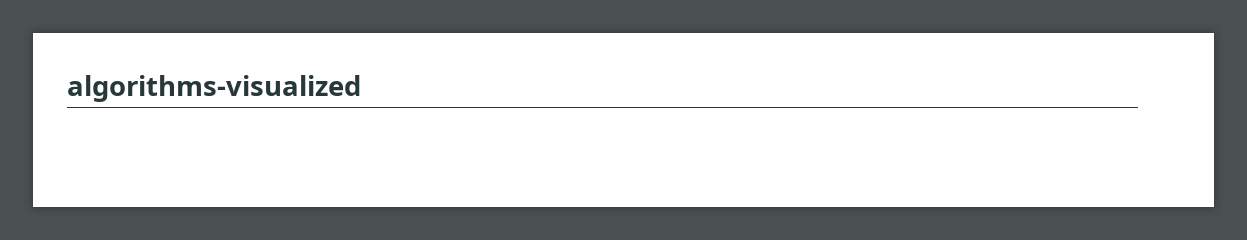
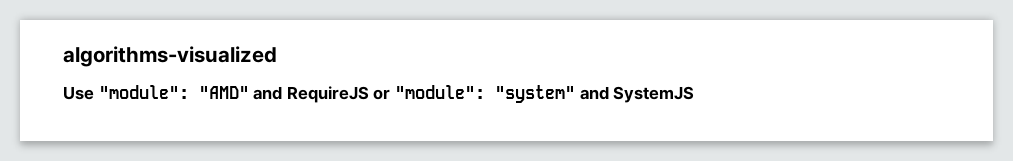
(361, 88) none -> [63,85,695,103] // Use "module": "AMD" and RequireJS or "module": "system" and SystemJS

